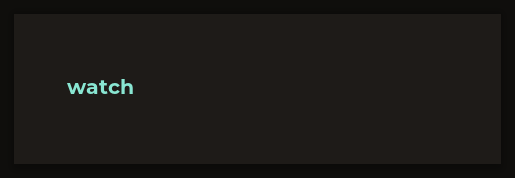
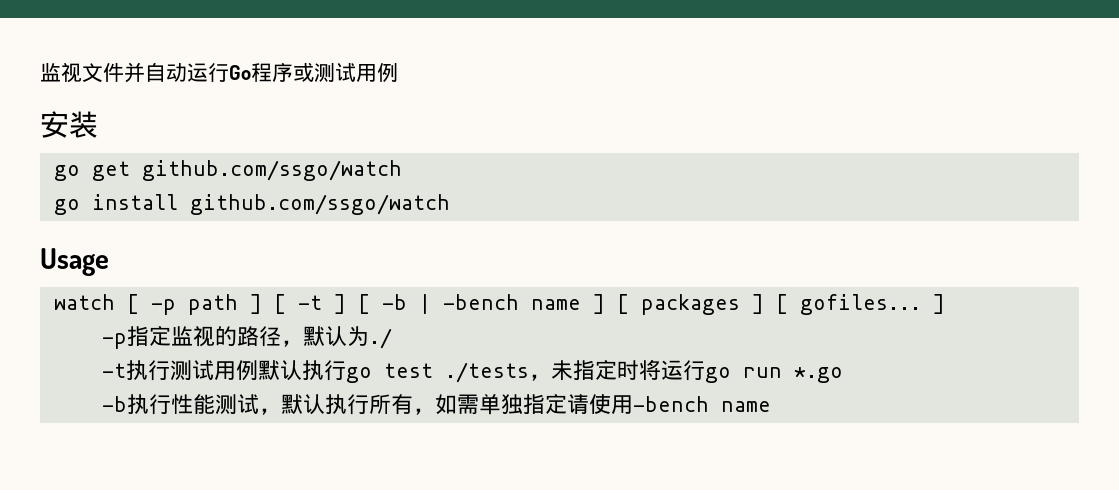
[67,79,134,94] watch -> [40,62,398,83] [40,111,98,138] [53,160,402,181] [53,194,450,215] [40,248,109,276] [53,294,945,315] [101,326,392,349] [101,359,843,383] [101,394,771,415] 监视文件并自动运行Go程序或测试用例 // 安装 // go get github.com/ssgo/watch // go install github.com/ssgo/watch // Usage // watch [ -p path ] [ -t ] [ -b | -bench name ] [ packages ] [ gofiles... ] // -p指定监视的路径，默认为./ // -t执行测试用例默认执行go test ./tests，未指定时将运行go run *.go // -b执行性能测试，默认执行所有，如需单独指定请使用-bench name

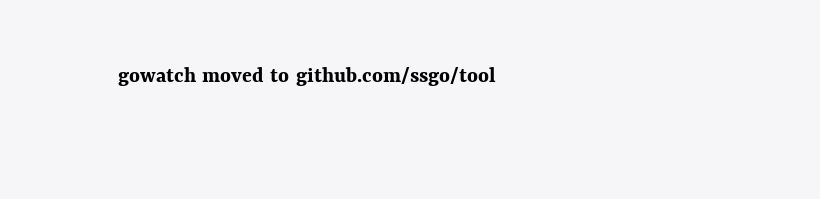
[40,62,398,83] [40,111,98,138] [53,160,402,181] [53,194,450,215] [40,248,109,276] [53,294,945,315] [101,326,392,349] [101,359,843,383] [101,394,771,415] 监视文件并自动运行Go程序或测试用例 // 安装 // go get github.com/ssgo/watch // go install github.com/ssgo/watch // Usage // watch [ -p path ] [ -t ] [ -b | -bench name ] [ packages ] [ gofiles... ] // -p指定监视的路径，默认为./ // -t执行测试用例默认执行go test ./tests，未指定时将运行go run *.go // -b执行性能测试，默认执行所有，如需单独指定请使用-bench name -> [118,67,496,86] gowatch moved to github.com/ssgo/tool

